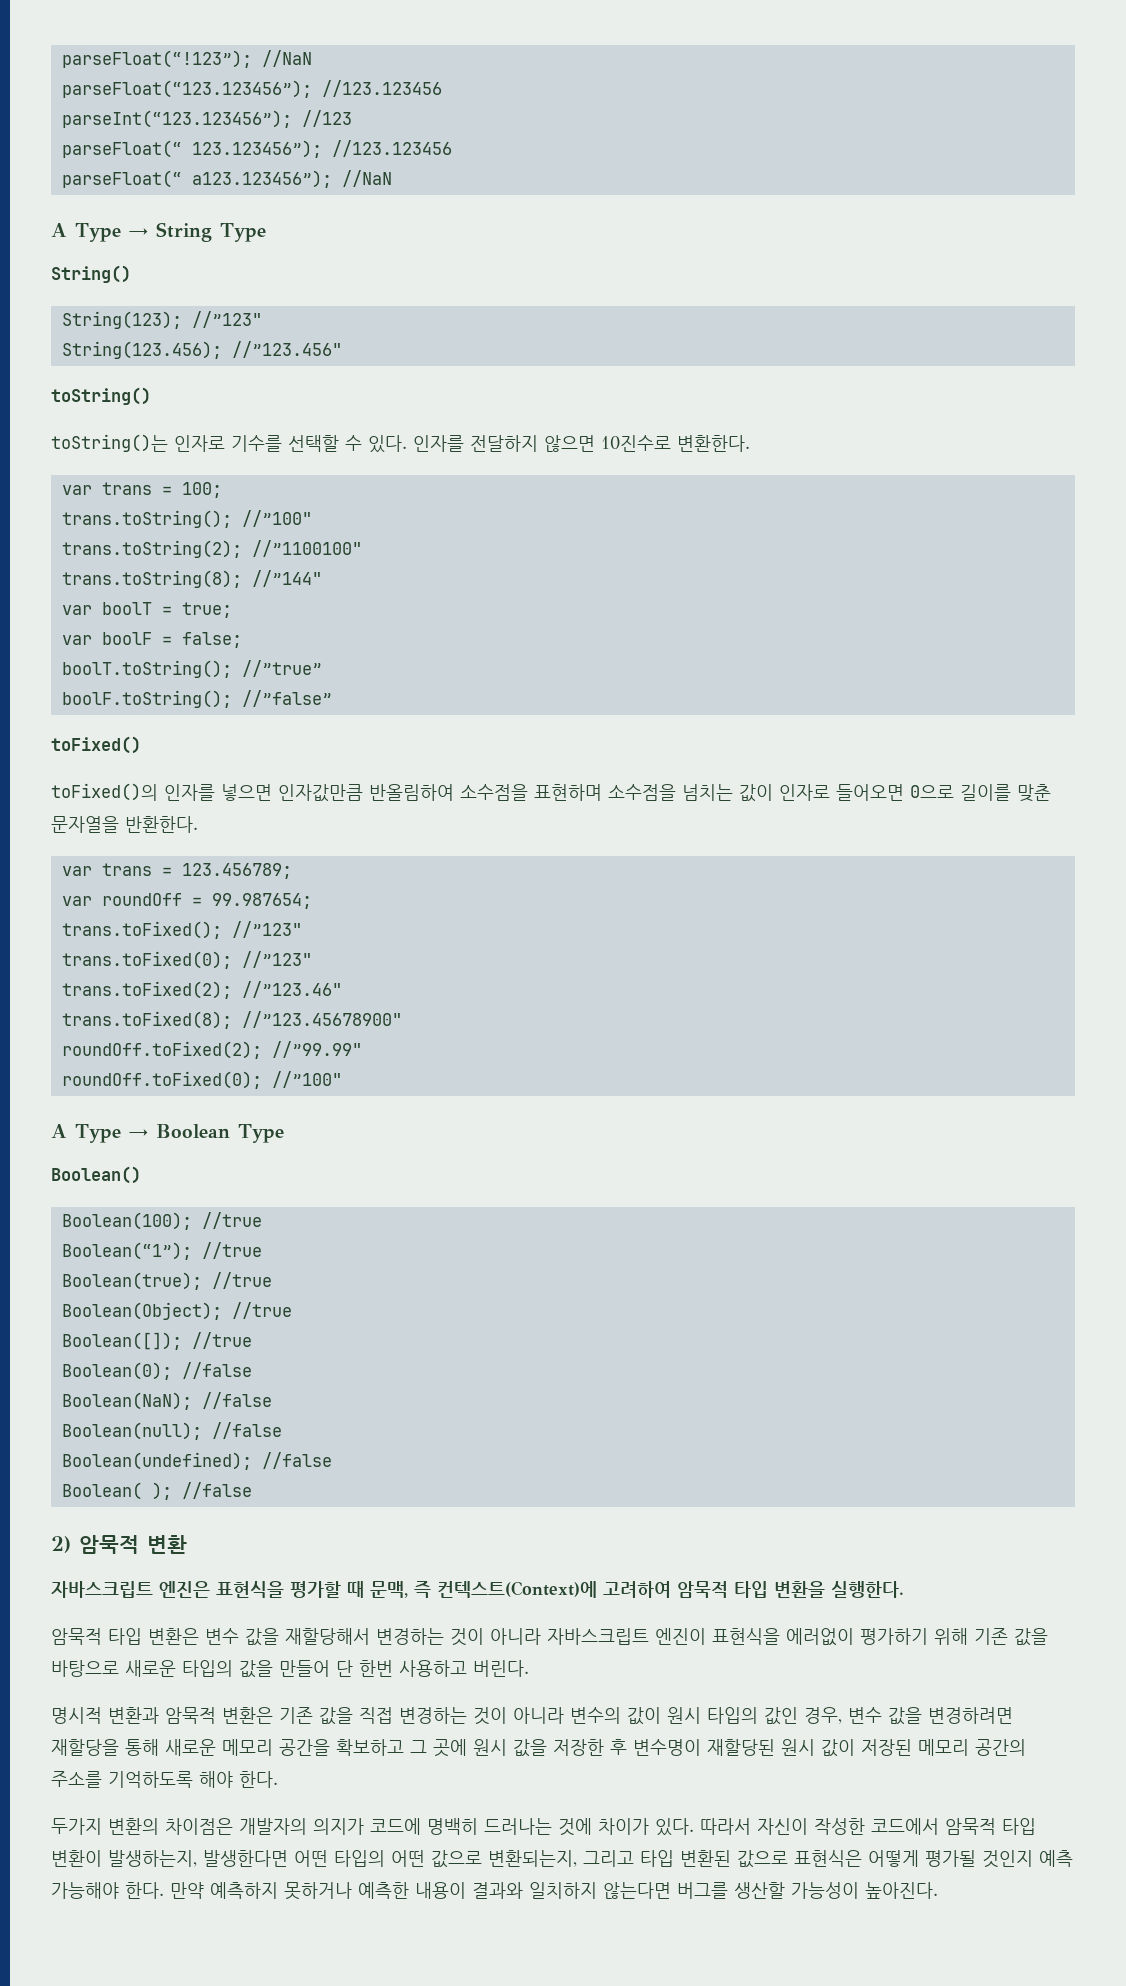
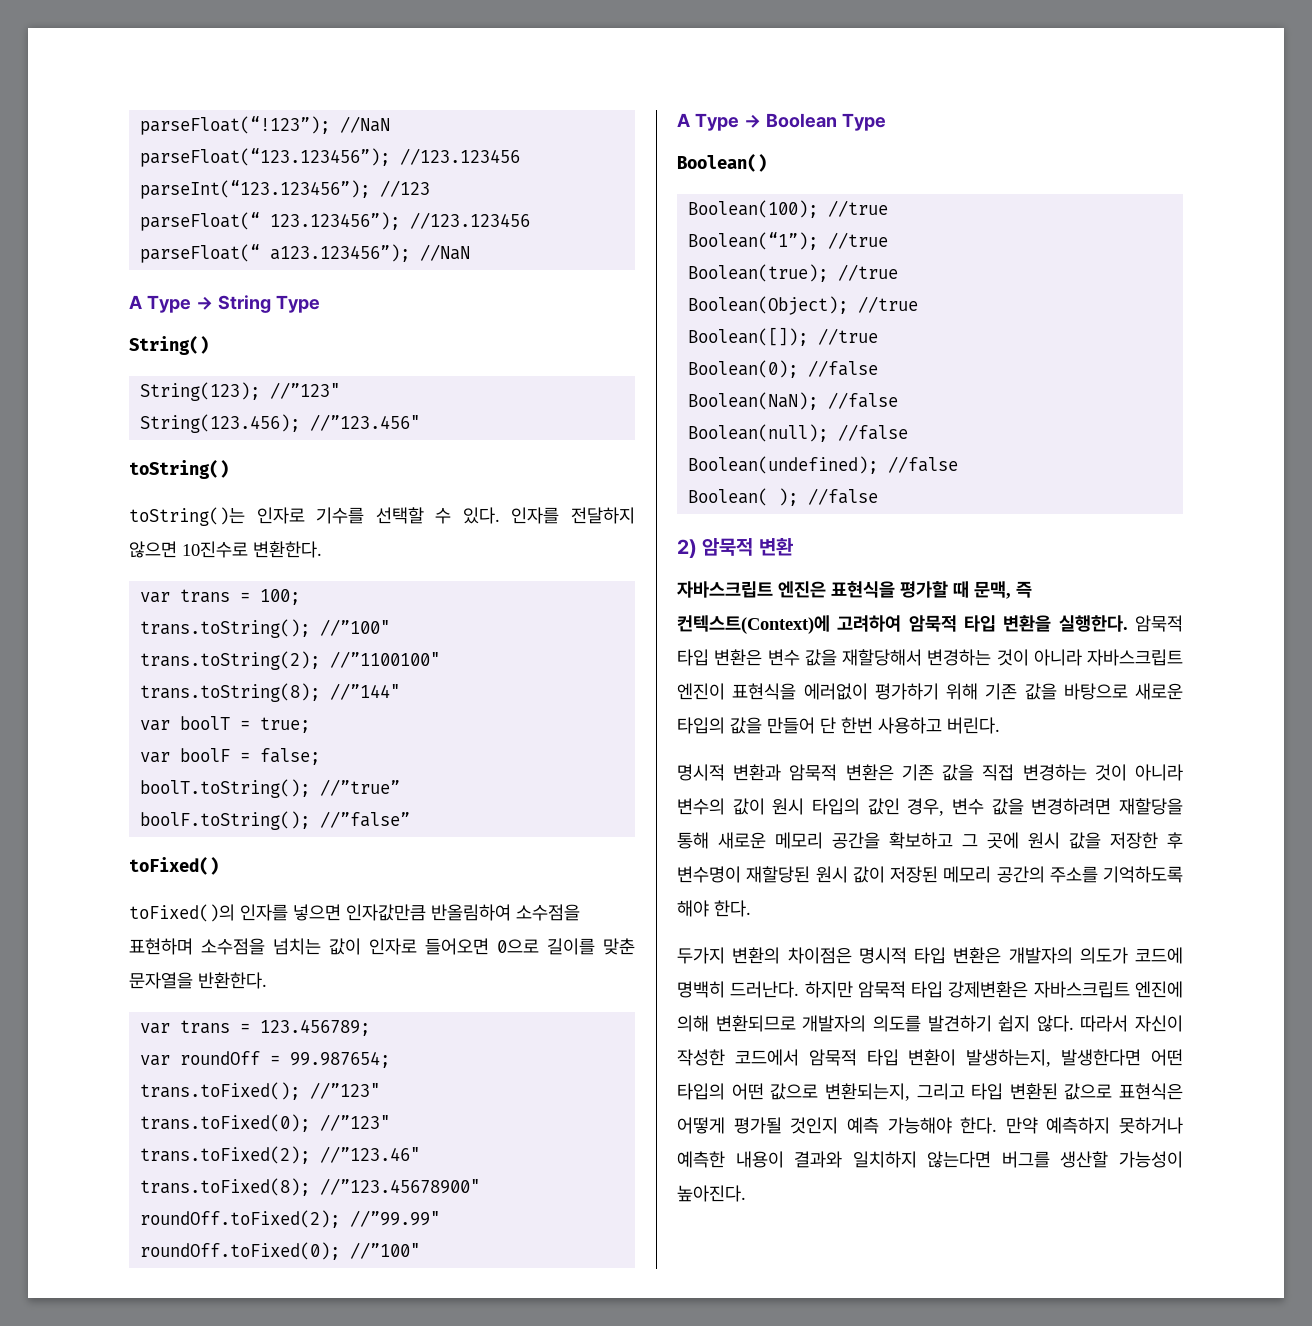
(904, 1589) // -> (1128, 623) none
[239,1818,694,1836] 개발자의 의지가 코드에 명백히 드러나는 것에 차이가 있다. -> [858,947,1183,964] [677,981,1183,998] [677,1015,1074,1032] 명시적 타입 변환은 개발자의 의도가 코드에 명백히 드러난다. 하지만 암묵적 타입 강제변환은 자바스크립트 엔진에 의해 변환되므로 개발자의 의도를 발견하기 쉽지 않다.

